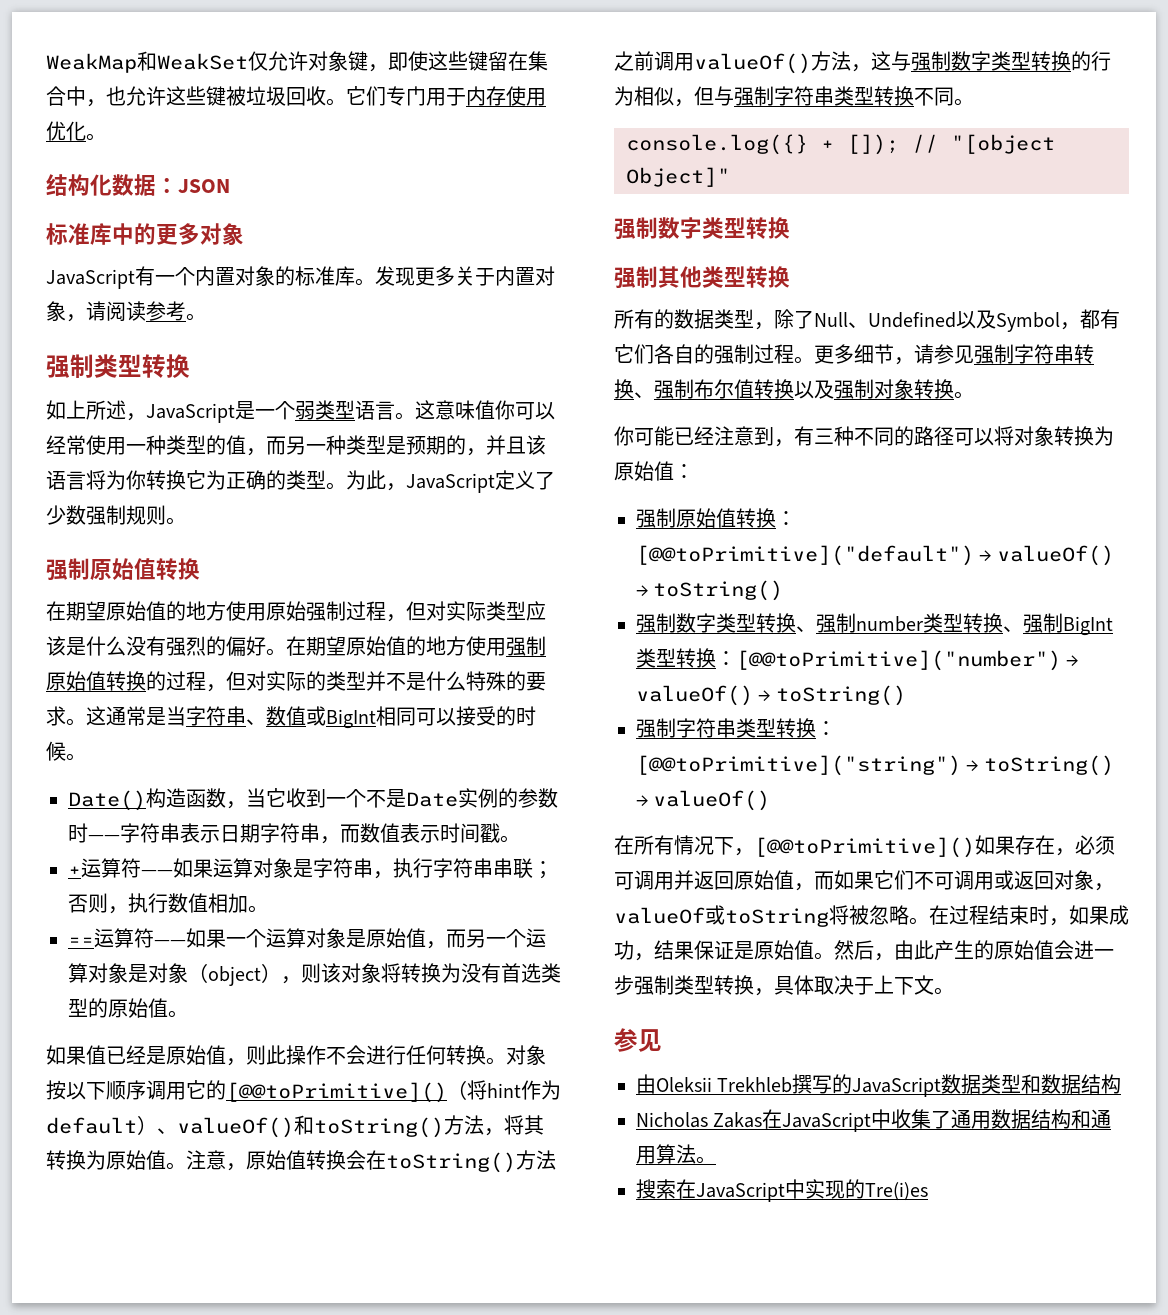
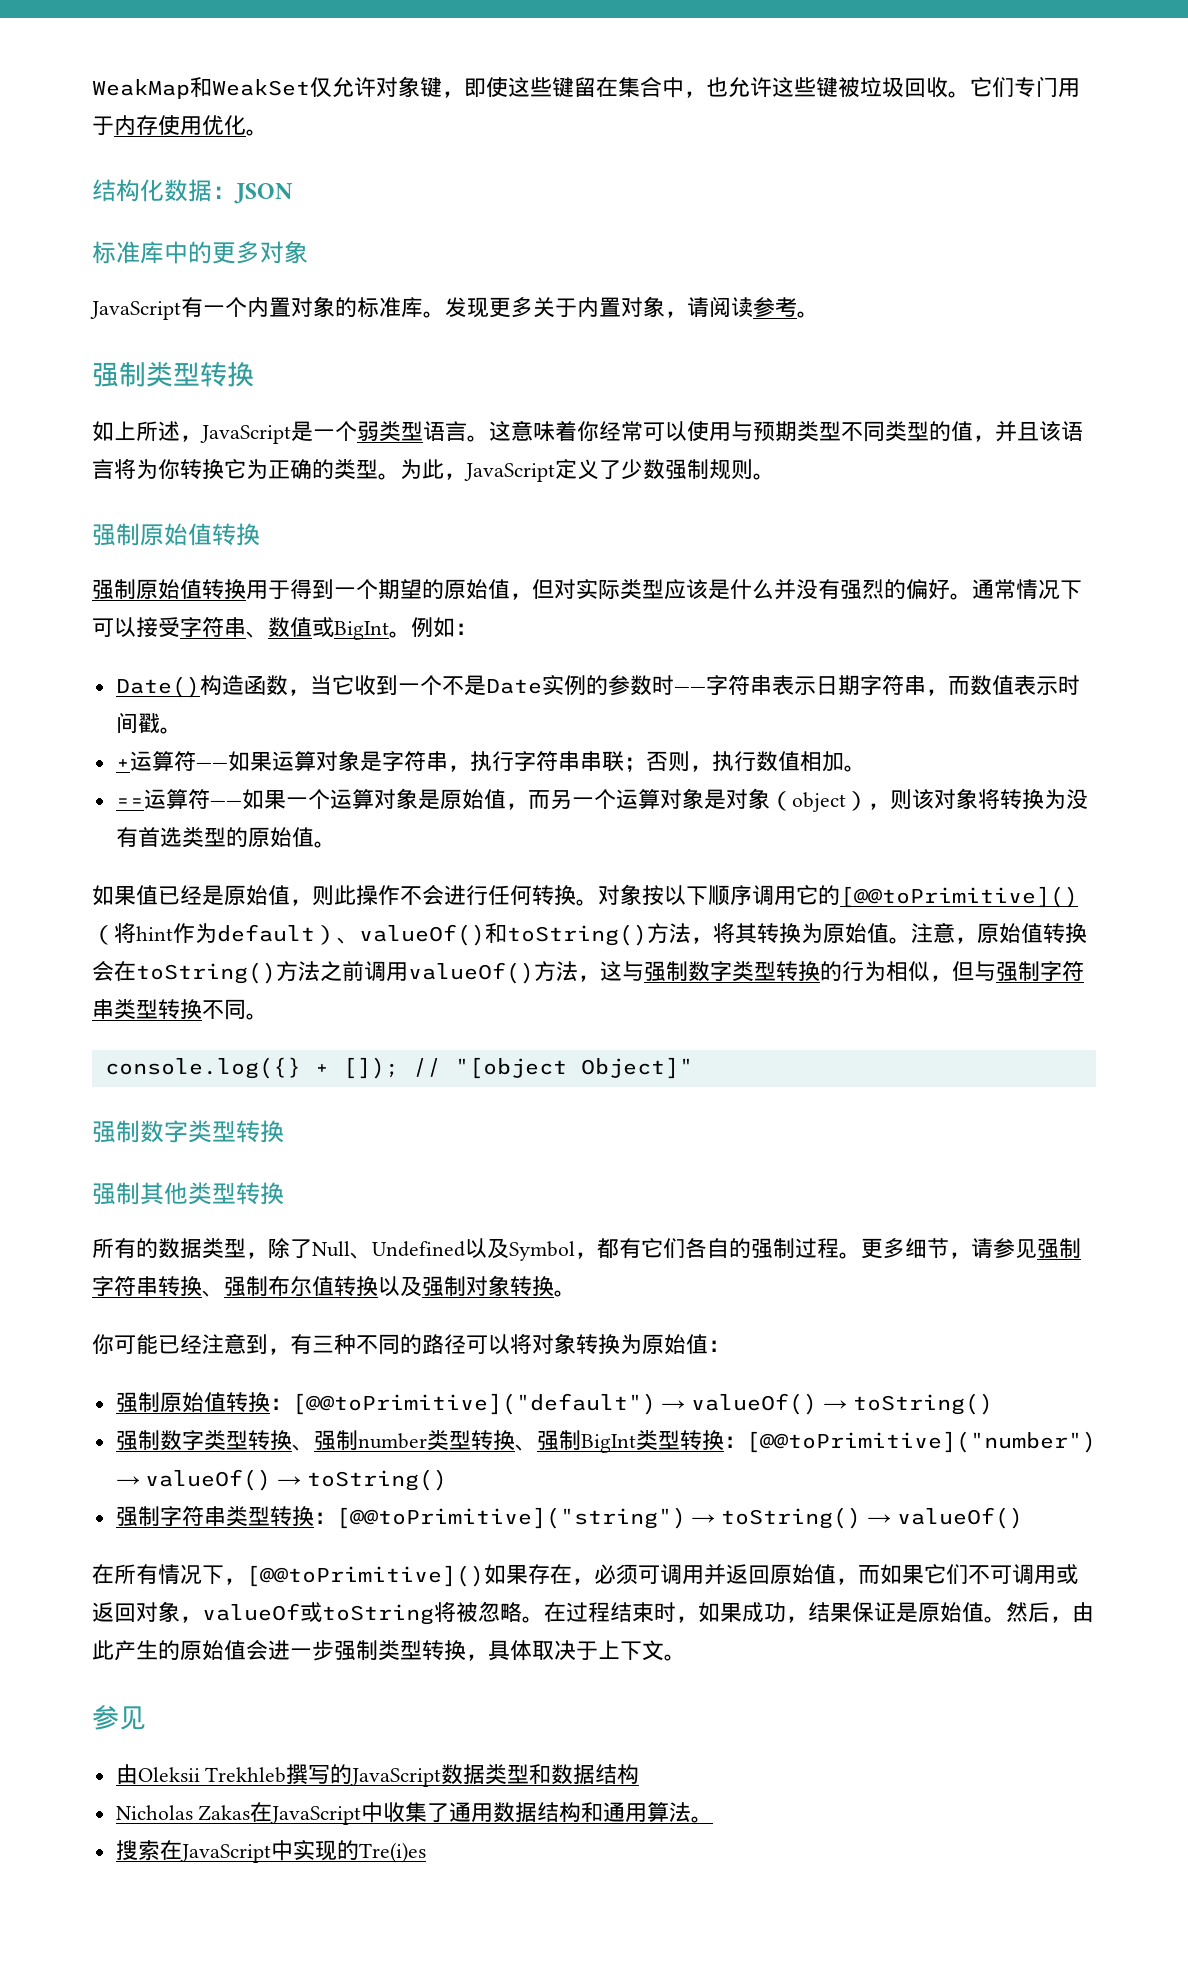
[475,400,555,420] [46,435,466,456] 值你可以经常使用一种类型的值，而另一种类型是预期的 -> [555,421,973,442] 着你经常可以使用与预期类型不同类型的值
[46,601,386,621] 在期望原始值的地方使用原始强制过程 -> [92,579,510,600] 强制原始值转换用于得到一个期望的原始值
(126, 646) none -> [774,579,796,600] 并
[286,636,546,656] [46,671,546,692] [46,706,186,726] 在期望原始值的地方使用强制原始值转换的过程，但对实际的类型并不是什么特殊的要求。这通常是当 -> [972,579,1082,600] [92,617,180,637] 通常情况下可以接受
[376,706,536,726] [46,741,86,761] 相同可以接受的时候。 -> [389,617,477,638] 。例如：

